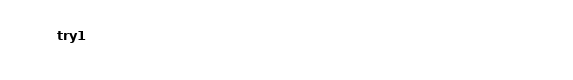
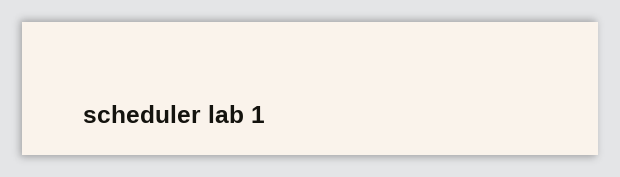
[57,31,86,43] try1 -> [83,105,265,123] scheduler lab 1

